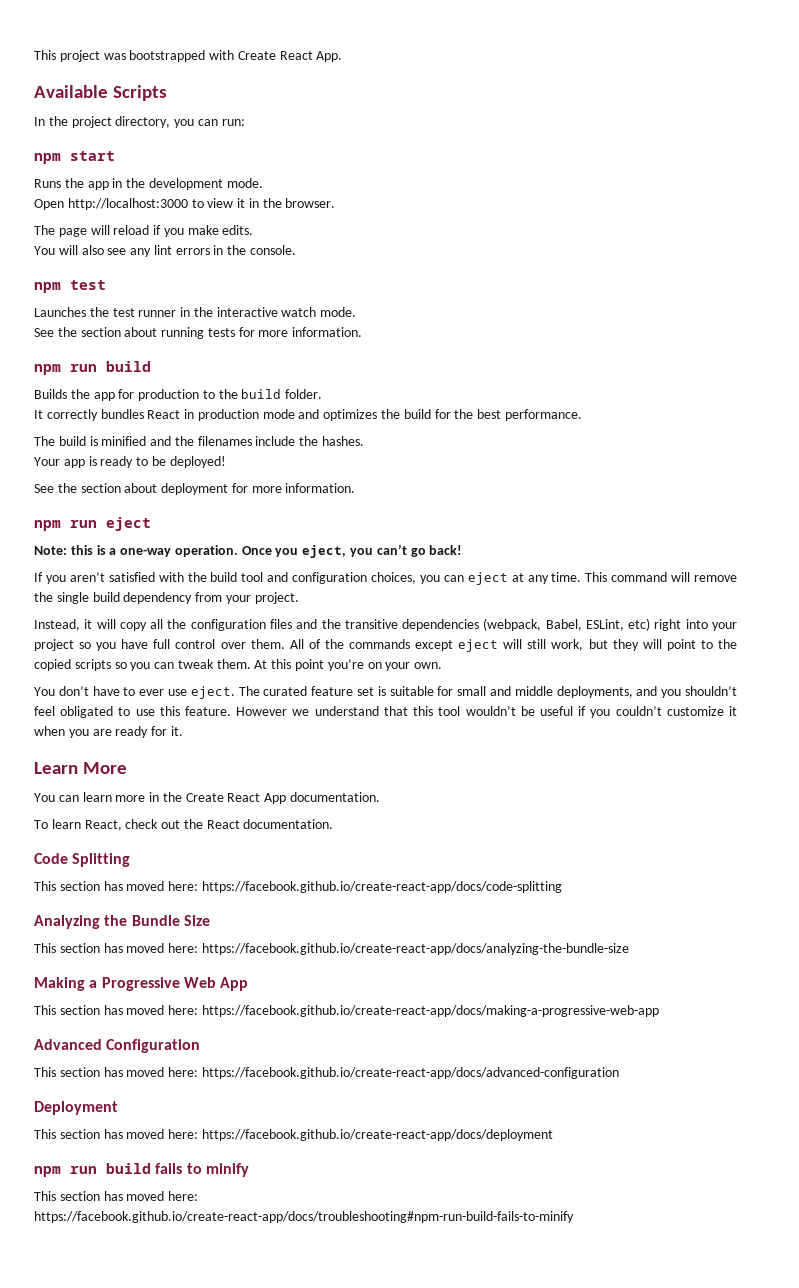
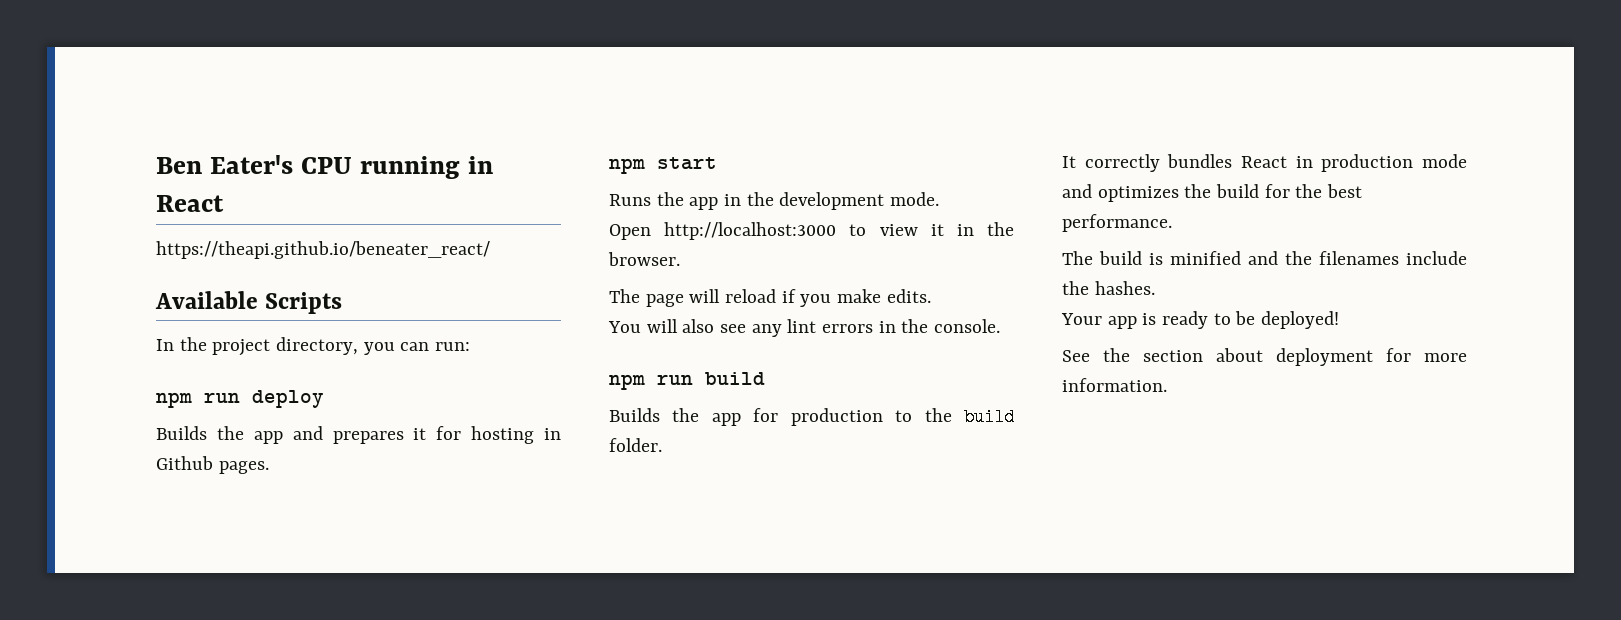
[34,50,343,62] This project was bootstrapped with Create React App. -> [156,155,493,179] [156,195,224,212] [156,241,490,259] Ben Eater's CPU running in React // https://theapi.github.io/beneater_react/
(245, 122) none -> [156,390,324,408] [156,426,561,444] [156,456,269,474] // npm run deploy // Builds the app and prepares it for hosting in Github pages.
[34,280,106,293] [34,307,357,317] [34,327,363,339] // npm test // Launches the test runner in the interactive watch mode. // See the section about running tests for more information. -> (1001, 326) none
[34,517,151,531] [34,544,463,558] [34,572,737,585] [34,592,299,604] [34,618,738,631] [34,639,738,652] [34,659,443,671] [34,686,737,699] [34,706,738,718] [34,726,183,738] [34,762,128,774] [34,792,381,804] [34,819,334,831] [34,853,131,867] [34,881,562,893] [34,915,210,929] [34,943,629,955] [34,977,249,991] [34,1005,659,1017] [34,1039,201,1053] [34,1067,619,1079] [34,1101,118,1115] [34,1129,553,1141] [34,1163,249,1177] [34,1191,199,1201] [34,1211,574,1223] // npm run eject // Note: this is a one-way operation. Once you eject, you can’t go back! // If you aren’t satisfied with the build tool and configuration choices, you can eject at any time. This command will remove the single build dependency from your project. // Instead, it will copy all the configuration files and the transitive dependencies (webpack, Babel, ESLint, etc) right into your project so you have full control over them. All of the commands except eject will still work, but they will point to the copied scripts so you can tweak them. At this point you’re on your own. // You don’t have to ever use eject. The curated feature set is suitable for small and middle deployments, and you shouldn’t feel obligated to use this feature. However we understand that this tool wouldn’t be useful if you couldn’t customize it when you are ready for it. // Learn More // You can learn more in the Create React App documentation. // To learn React, check out the React documentation. // Code Splitting // This section has moved here: https://facebook.github.io/create-react-app/docs/code-splitting // Analyzing the Bundle Size // This section has moved here: https://facebook.github.io/create-react-app/docs/analyzing-the-bundle-size // Making a Progressive Web App // This section has moved here: https://facebook.github.io/create-react-app/docs/making-a-progressive-web-app // Advanced Configuration // This section has moved here: https://facebook.github.io/create-react-app/docs/advanced-configuration // Deployment // This section has moved here: https://facebook.github.io/create-react-app/docs/deployment // npm run build fails to minify // This section has moved here: https://facebook.github.io/create-react-app/docs/troubleshooting#npm-run-build-fails-to-minify -> (1167, 385) none

